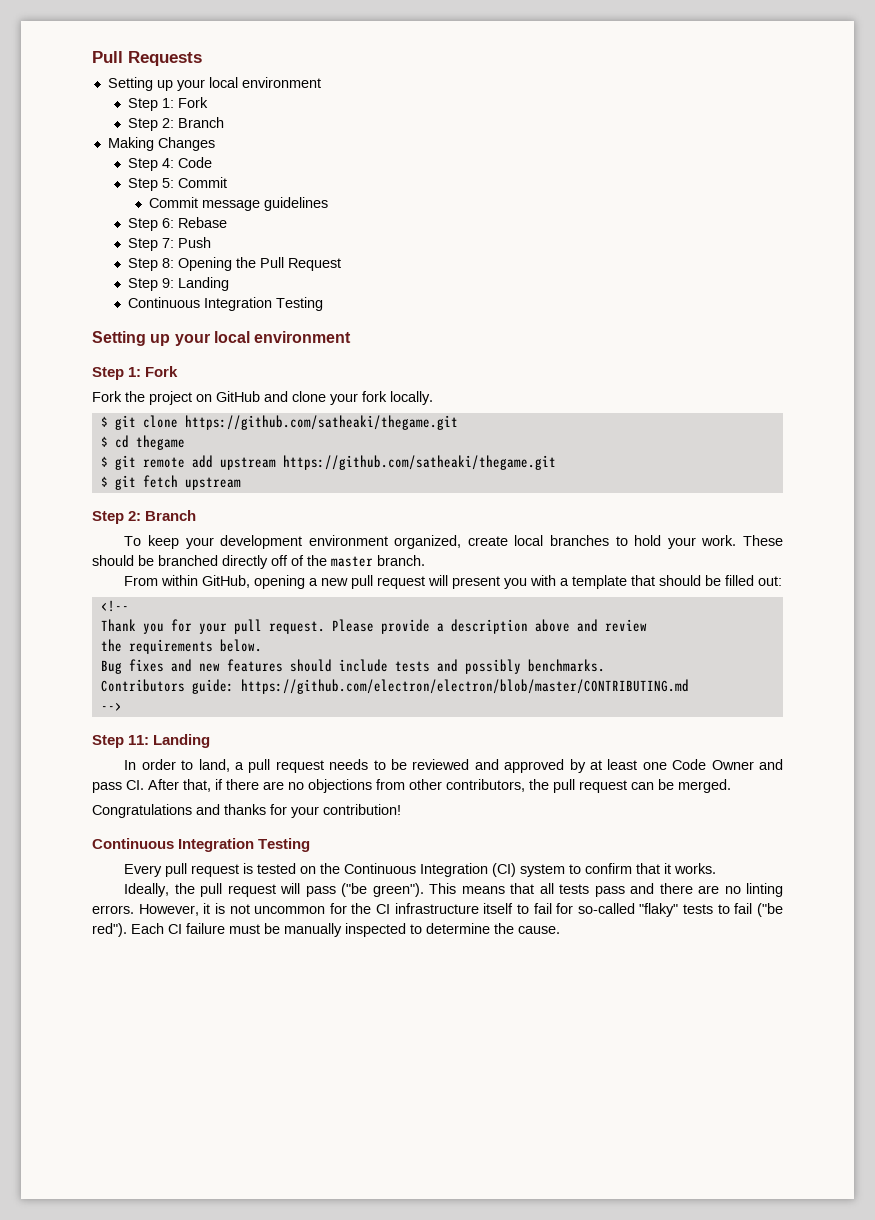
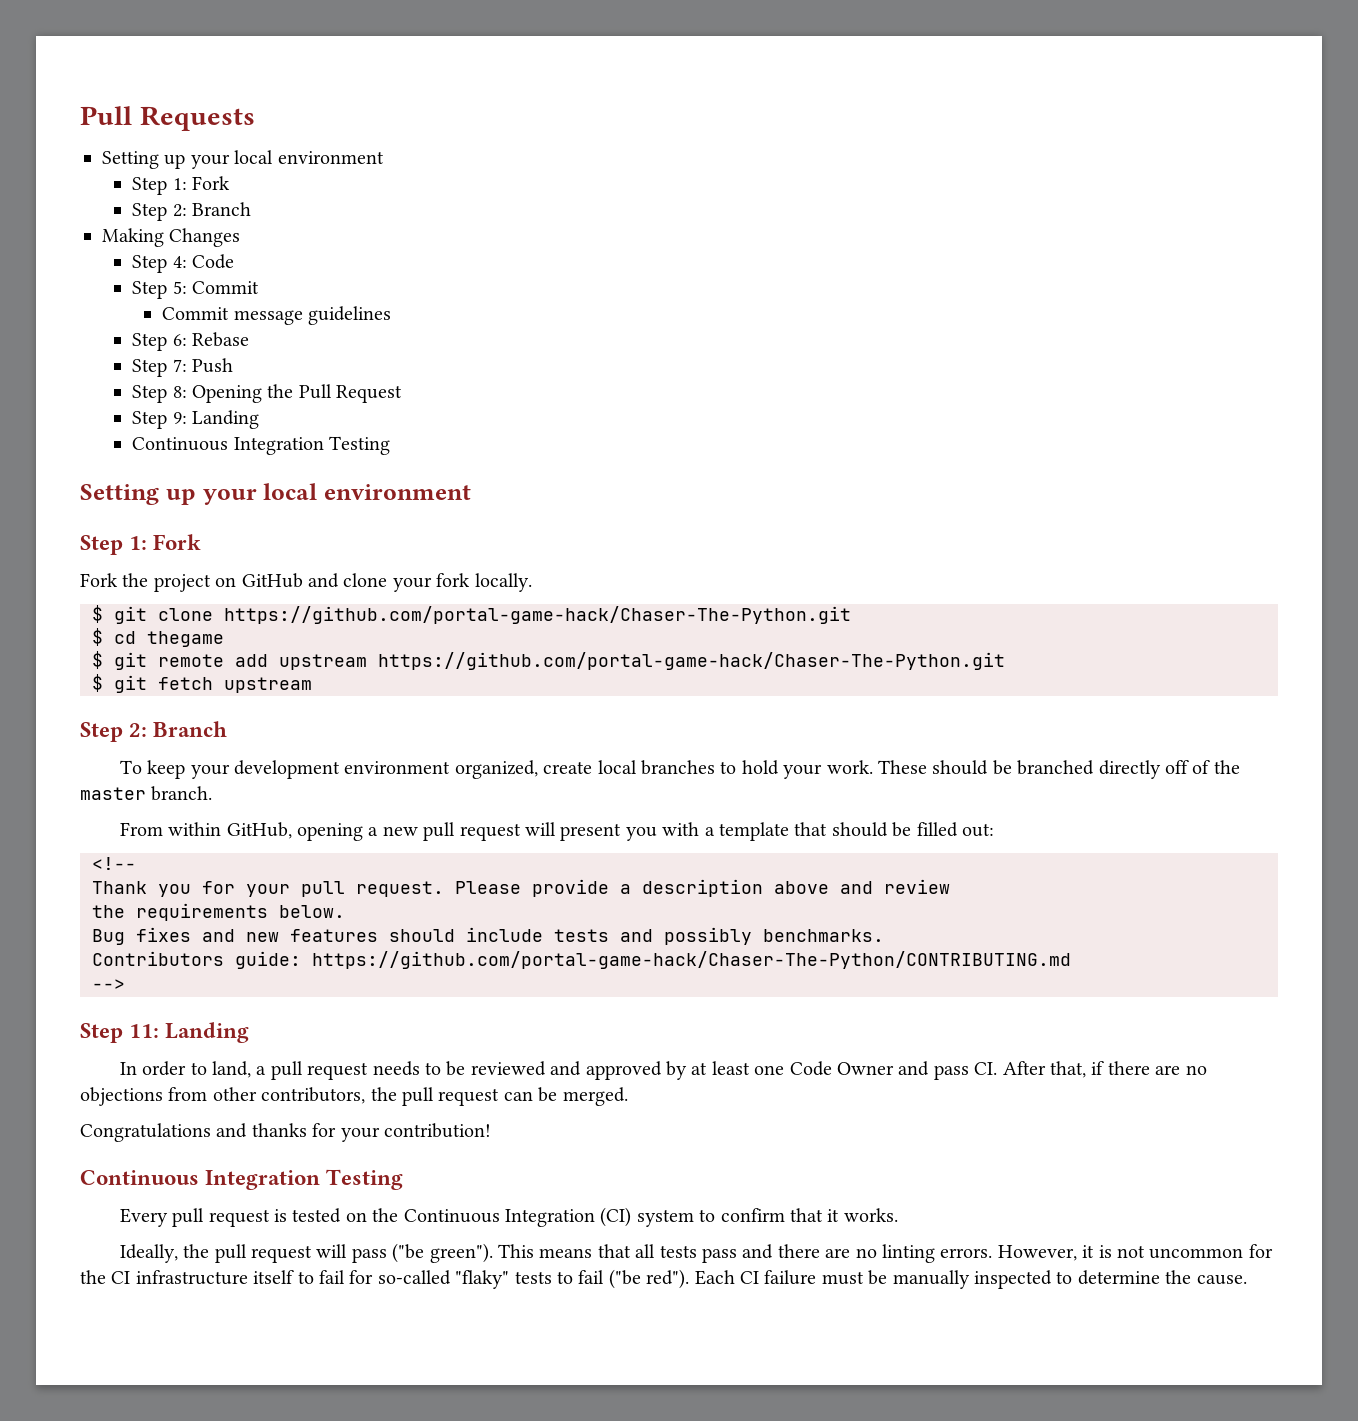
[184,415,458,430] https://github.com/satheaki/thegame.git -> [224,606,851,624] https://github.com/portal-game-hack/Chaser-The-Python.git
[282,455,556,470] https://github.com/satheaki/thegame.git -> [378,652,1005,670] https://github.com/portal-game-hack/Chaser-The-Python.git
[240,679,689,694] https://github.com/electron/electron/blob/master/CONTRIBUTING.md -> [312,951,1071,969] https://github.com/portal-game-hack/Chaser-The-Python/CONTRIBUTING.md

